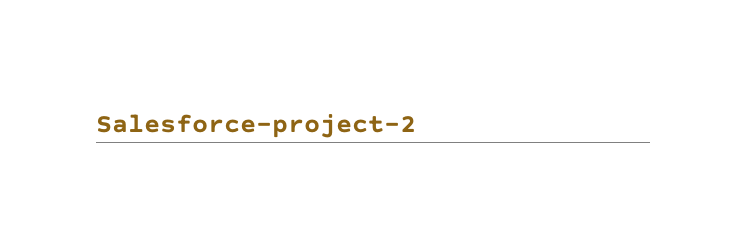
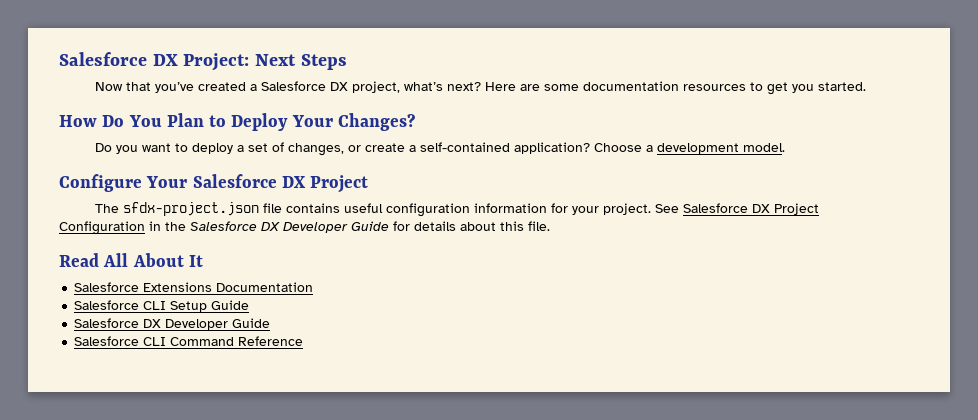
[96,114,416,138] Salesforce-project-2 -> [59,52,347,71] [94,81,866,95] [59,113,415,131] [94,142,785,156] [59,174,369,193] [94,202,819,217] [59,221,550,235] [59,253,203,267] [74,282,314,292] [74,300,250,312] [74,318,271,330] [74,336,304,346] Salesforce DX Project: Next Steps // Now that you’ve created a Salesforce DX project, what’s next? Here are some documentation resources to get you started. // How Do You Plan to Deploy Your Changes? // Do you want to deploy a set of changes, or create a self-contained application? Choose a development model. // Configure Your Salesforce DX Project // The sfdx-project.json file contains useful configuration information for your project. See Salesforce DX Project Configuration in the Salesforce DX Developer Guide for details about this file. // Read All About It // Salesforce Extensions Documentation // Salesforce CLI Setup Guide // Salesforce DX Developer Guide // Salesforce CLI Command Reference

